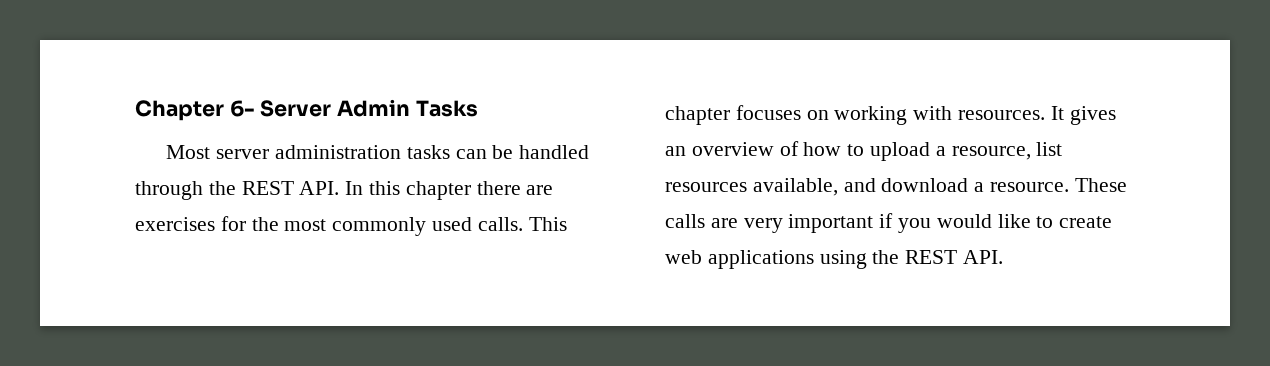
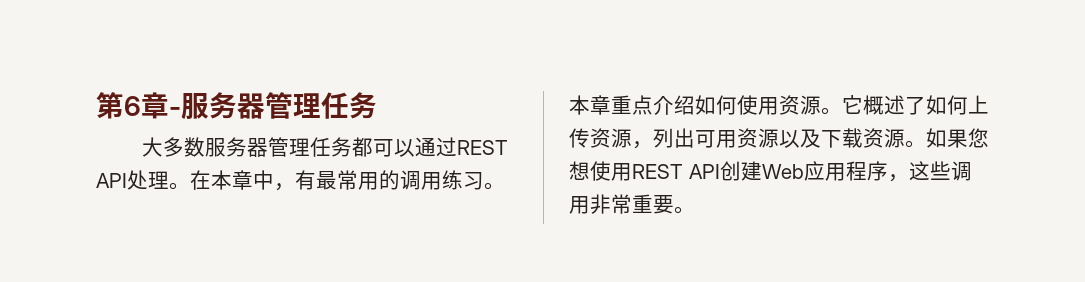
[135,99,478,121] [166,145,590,159] [135,181,554,200] [135,216,567,236] [665,105,1116,125] [665,141,1063,161] [665,178,1127,196] [665,213,1113,233] [665,250,1004,269] Chapter 6- Server Admin Tasks // Most server administration tasks can be handled through the REST API. In this chapter there are exercises for the most commonly used calls. This chapter focuses on working with resources. It gives an overview of how to upload a resource, list resources available, and download a resource. These calls are very important if you would like to create web applications using the REST API. -> [96,92,377,120] [142,137,509,157] [96,170,505,191] [569,95,989,115] [569,128,989,149] [569,161,972,182] [569,194,695,214] 第6章-服务器管理任务 // 大多数服务器管理任务都可以通过REST API处理。在本章中，有最常用的调用练习。本章重点介绍如何使用资源。它概述了如何上传资源，列出可用资源以及下载资源。如果您想使用REST API创建Web应用程序，这些调用非常重要。

